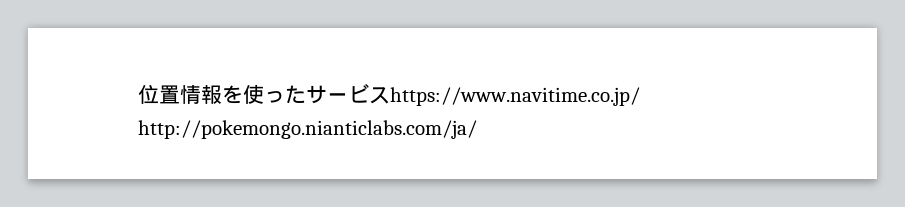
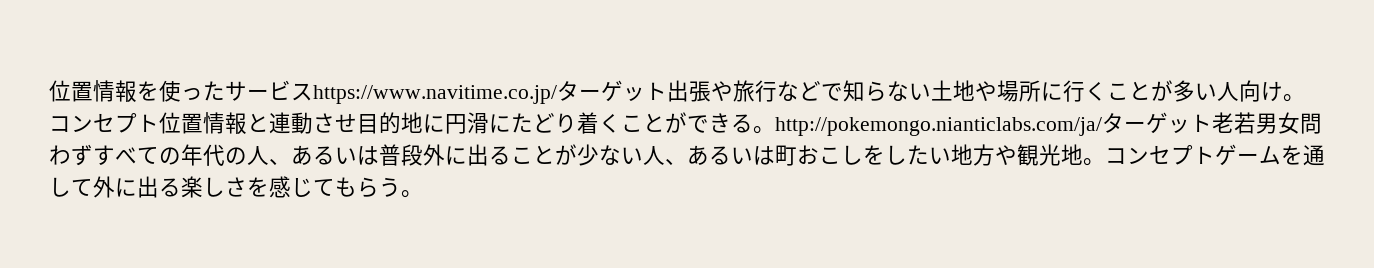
[138,120,477,139] http://pokemongo.nianticlabs.com/ja/ -> [557,80,1305,102] [49,112,1322,136] [49,144,1325,166] [49,176,423,198] ターゲット出張や旅行などで知らない土地や場所に行くことが多い人向け。コンセプト位置情報と連動させ目的地に円滑にたどり着くことができる。http://pokemongo.nianticlabs.com/ja/ターゲット老若男女問わずすべての年代の人、あるいは普段外に出ることが少ない人、あるいは町おこしをしたい地方や観光地。コンセプトゲームを通して外に出る楽しさを感じてもらう。

